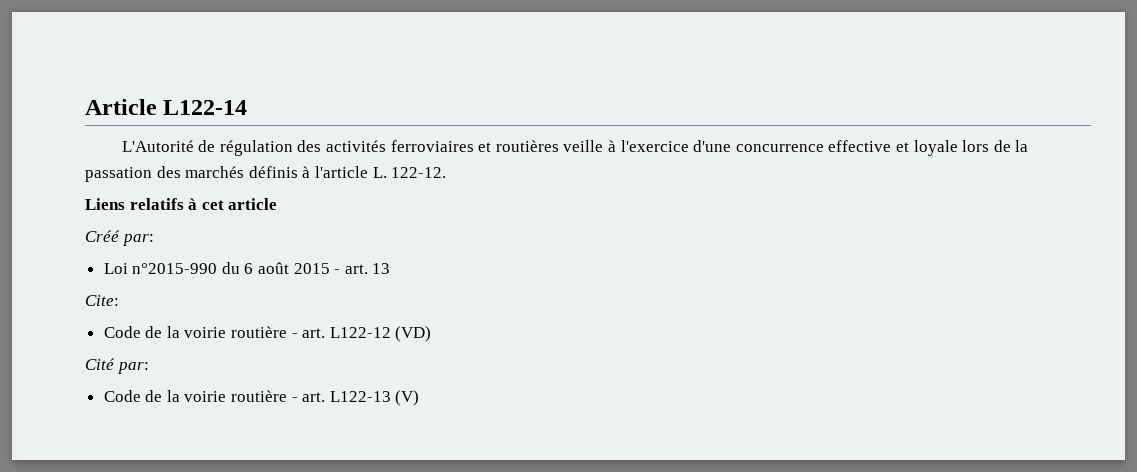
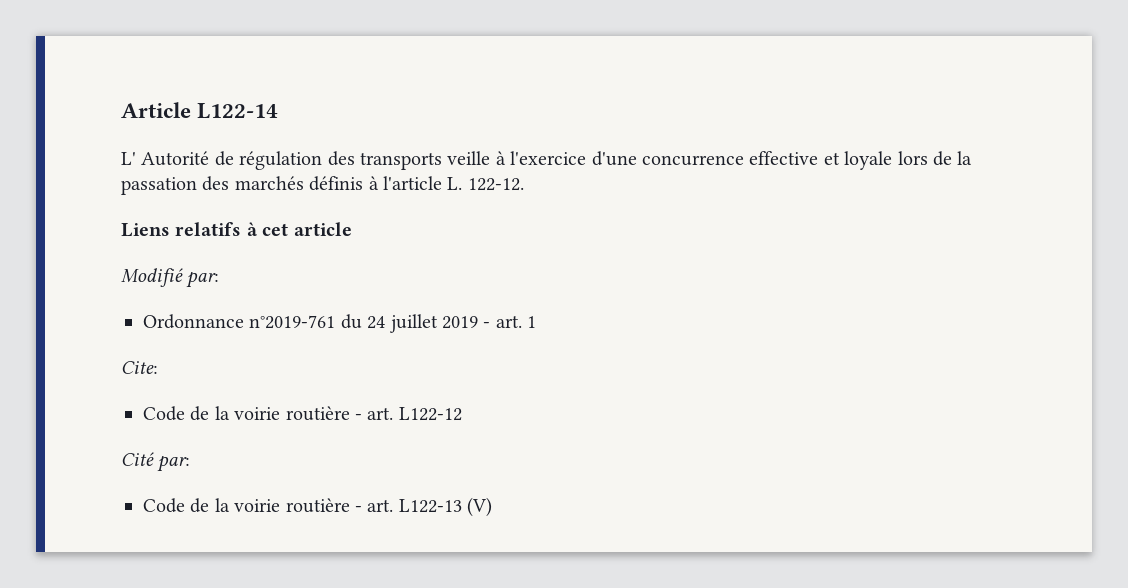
[121,140,194,152] L'Autorité -> [121,151,210,166] L' Autorité
[326,140,559,152] activités ferroviaires et routières -> [360,152,442,170] transports
[85,230,154,246] [103,262,391,274] Créé par: // Loi n°2015-990 du 6 août 2015 - art. 13 -> [121,268,220,288] [143,314,537,333] Modifié par: // Ordonnance n°2019-761 du 24 juillet 2019 - art. 1
[395,326,432,342] (VD) -> (462, 414) none

